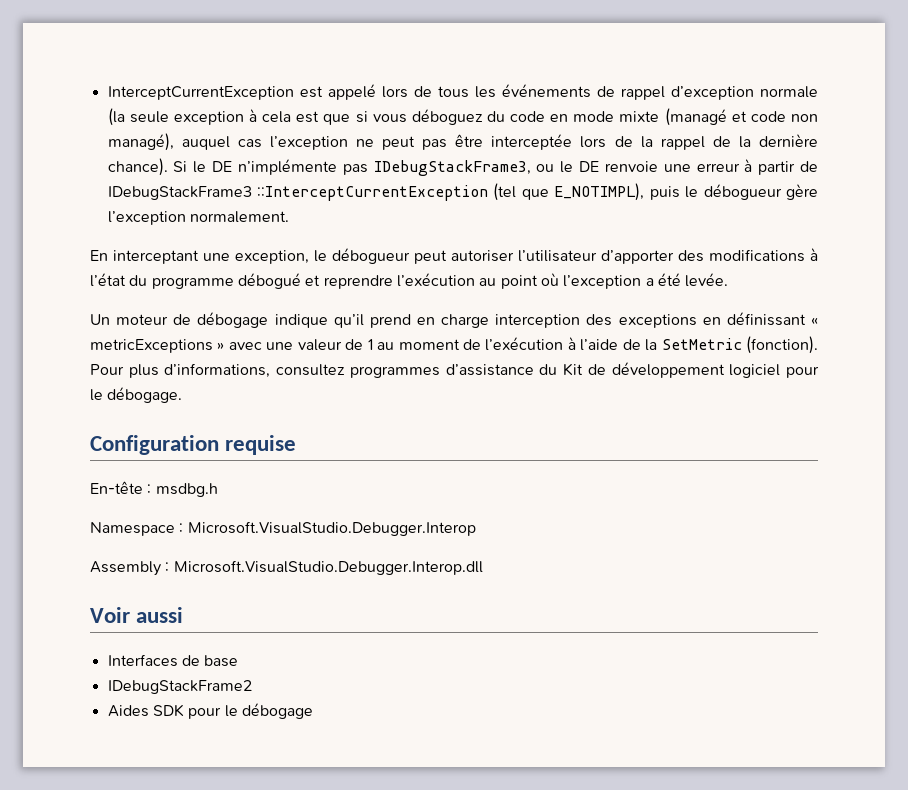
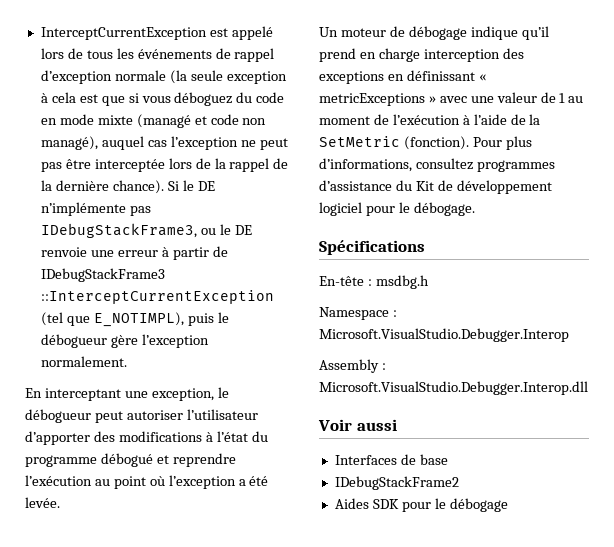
[90,435,297,455] Configuration requise -> [319,240,425,255] Spécifications

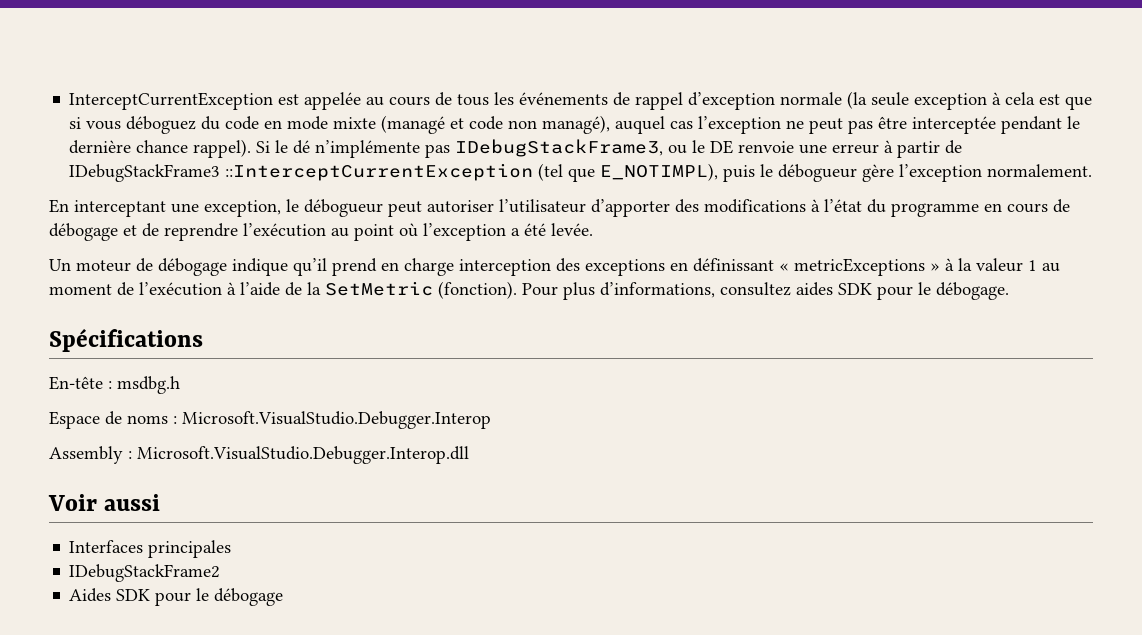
[231,26,273,40] [40,48,64,59] appelé lors -> [304,92,431,110] appelée au cours
[168,158,289,172] [40,180,164,194] lors de la rappel de la dernière chance). -> [1001,116,1081,134] [69,139,252,158] pendant le dernière chance rappel).
[197,181,215,191] DE -> [293,140,311,154] dé
[100,453,169,467] débogué et -> [984,199,1070,213] [49,223,159,241] en cours de débogage et de
[439,92,556,103] avec une valeur de -> [945,258,1023,272] à la valeur
[476,160,555,172] [319,180,552,194] [319,202,362,216] programmes d’assistance du Kit de développement logiciel -> [796,282,872,296] aides SDK
[319,307,389,320] Namespace -> [49,411,168,429] Espace de noms
[400,454,448,465] de base -> [148,540,232,558] principales

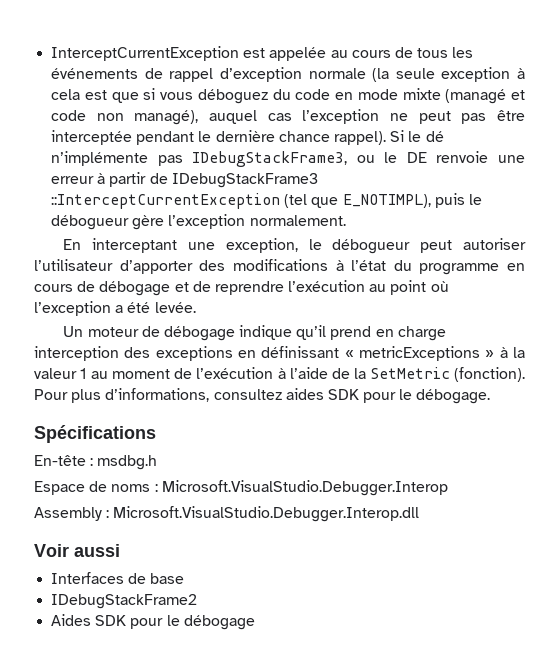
[148,540,232,558] principales -> [128,573,185,584] de base

